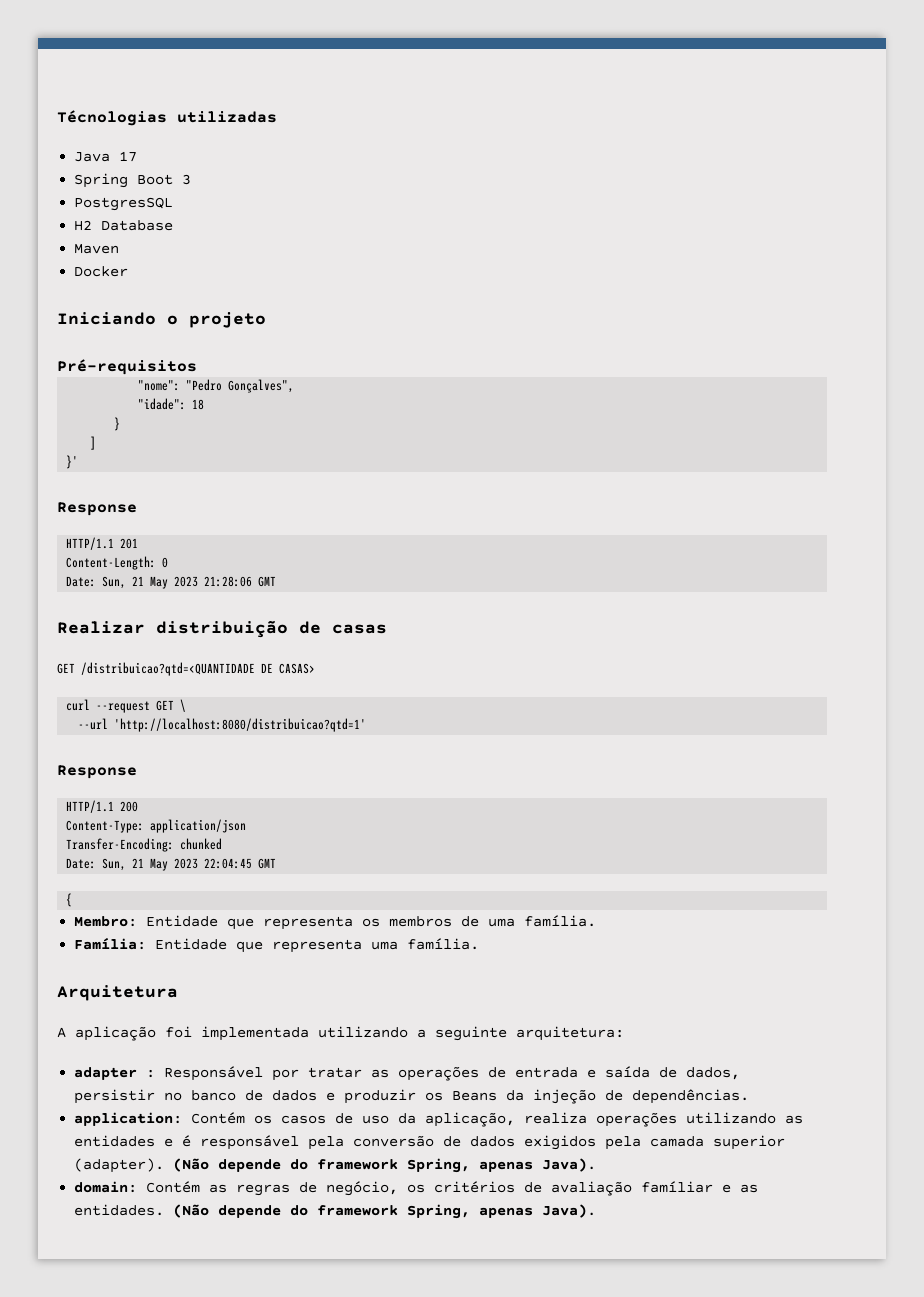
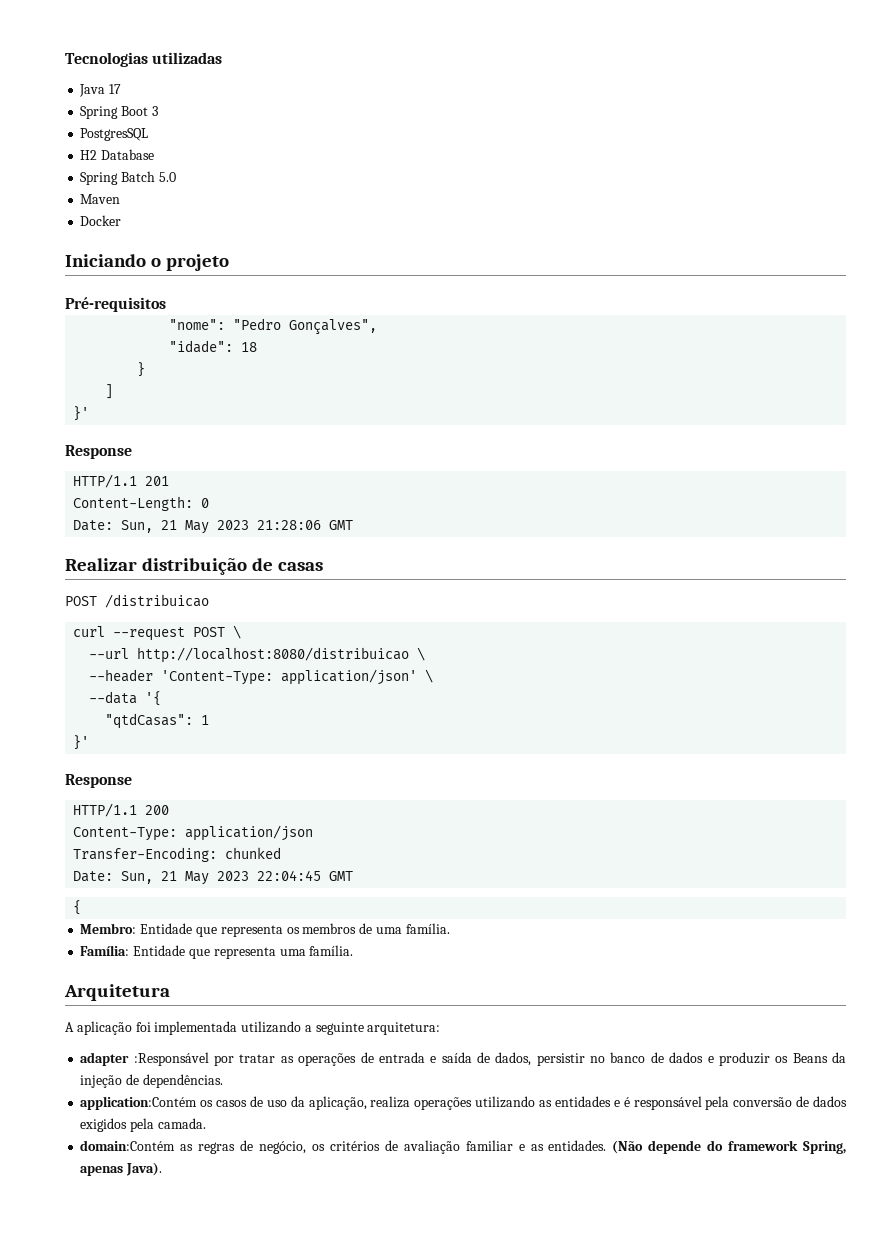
[57,110,167,126] Técnologias -> [65,52,148,67] Tecnologias
(174, 225) none -> [80,171,176,185] // Spring Batch 5.0
[57,662,315,676] GET /distribuicao?qtd=<QUANTIDADE DE CASAS> -> [65,594,209,608] POST /distribuicao
[156,700,175,711] GET -> [193,627,226,637] POST
[114,718,367,732] 'http://localhost:8080/distribuicao?qtd=1' -> [137,647,426,663] [89,669,434,685] [89,691,162,706] [105,713,210,729] [73,735,90,750] http://localhost:8080/distribuicao \ // --header 'Content-Type: application/json' \ // --data '{ // "qtdCasas": 1 // }'
[146,1066,264,1081] : Responsável -> [133,1052,209,1066] :Responsável
[74,1112,246,1126] application: Contém -> [80,1096,198,1110] application:Contém
[650,1135,786,1150] [74,1158,597,1173] [74,1181,201,1193] camada superior (adapter). (Não depende do framework Spring, apenas Java). // domain: Contém -> [157,1118,206,1129] [80,1140,176,1151] camada. // domain:Contém
[641,1181,714,1193] famíliar -> [465,1140,513,1151] familiar

